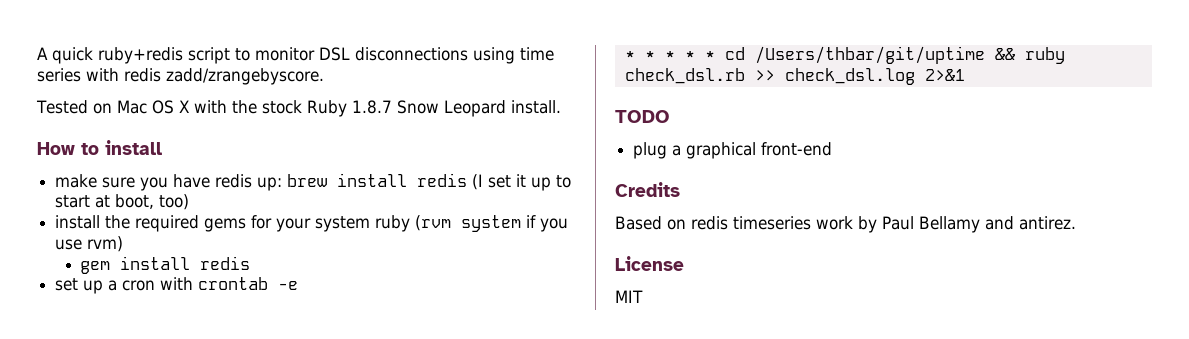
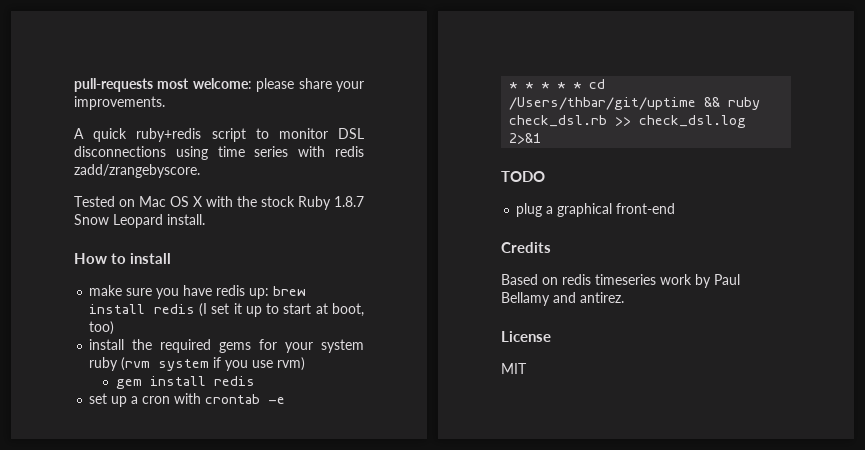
(37, 53) none -> [74,78,364,92] [74,96,165,110] pull-requests most welcome: please share your improvements. //

